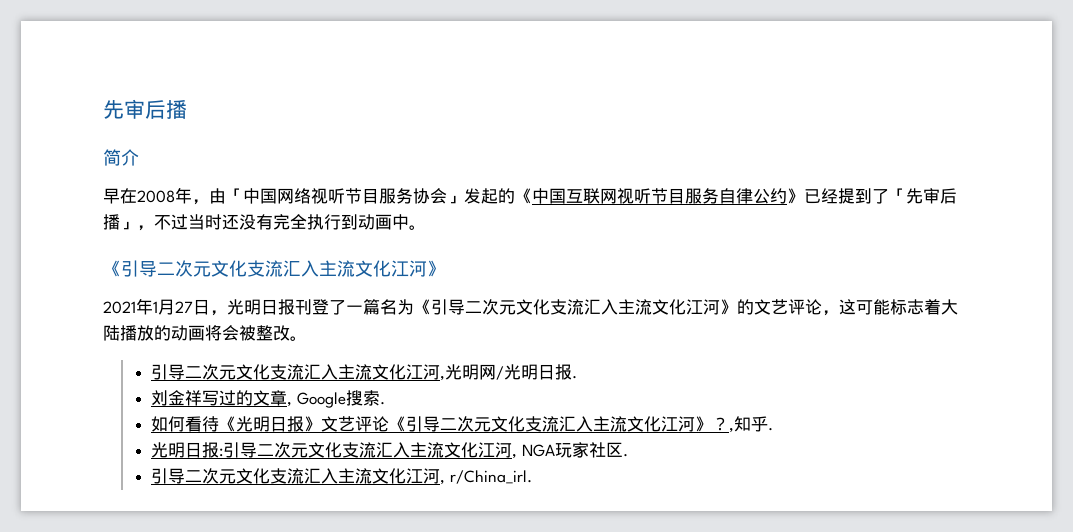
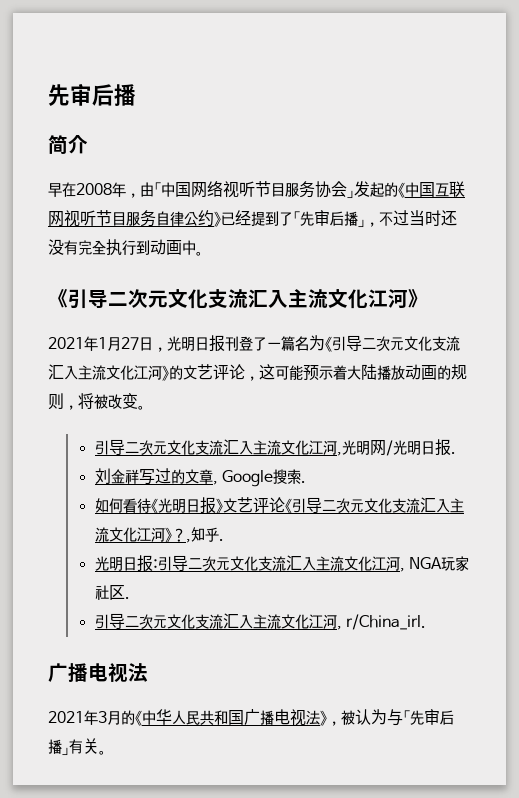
[890,299,924,315] 标志 -> [303,364,333,381] 预示
[154,325,290,341] 的动画将会被整改 -> [405,364,467,380] [48,393,138,410] 动画的规则，将被改变
(533, 477) none -> [48,663,148,682] [48,709,454,726] [48,738,106,756] // 广播电视法 // 2021年3月的《中华人民共和国广播电视法》，被认为与「先审后播」有关。

